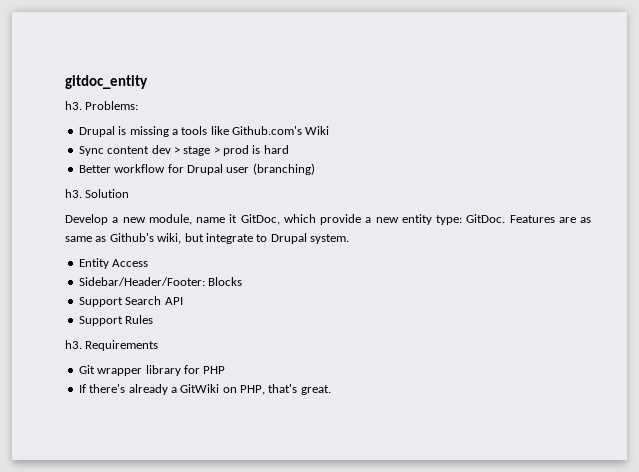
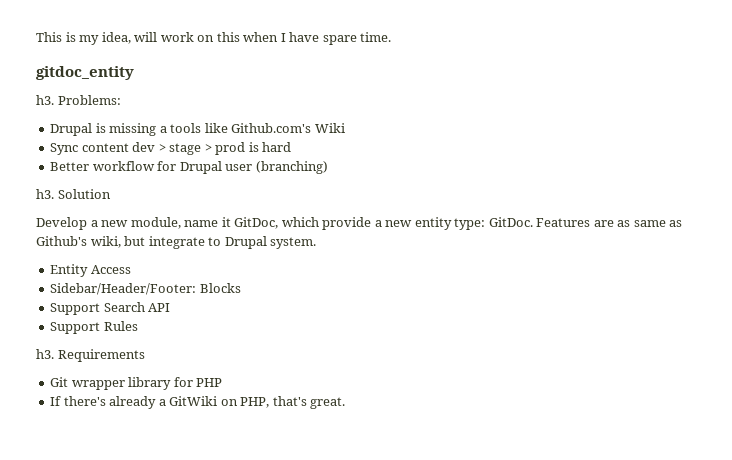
(65, 82) none -> [36,32,392,45] This is my idea, will work on this when I have spare time. //

